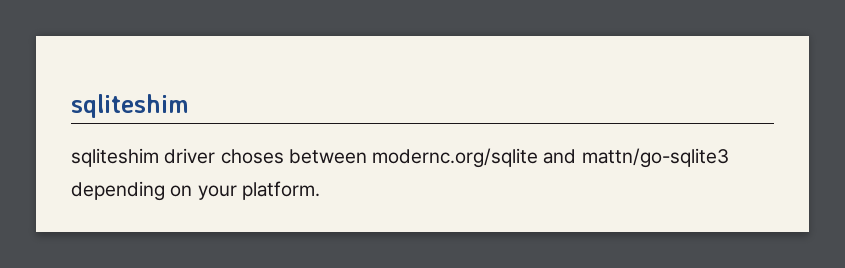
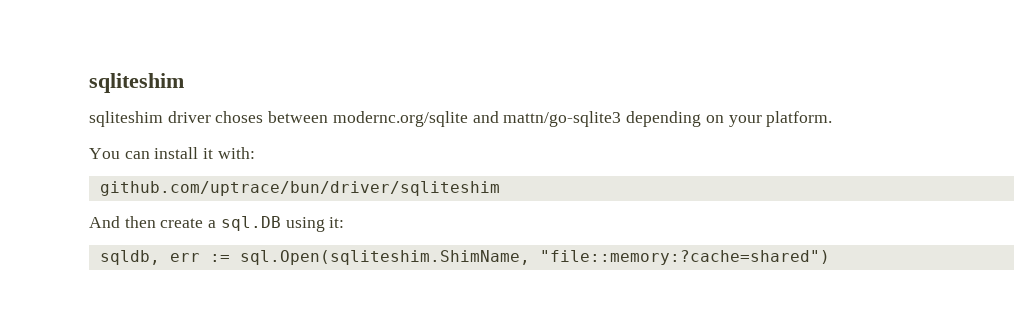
(320, 190) none -> [89,147,255,159] [99,181,500,196] [89,216,345,232] [99,250,830,265] // You can install it with: // github.com/uptrace/bun/driver/sqliteshim // And then create a sql.DB using it: // sqldb, err := sql.Open(sqliteshim.ShimName, "file::memory:?cache=shared")

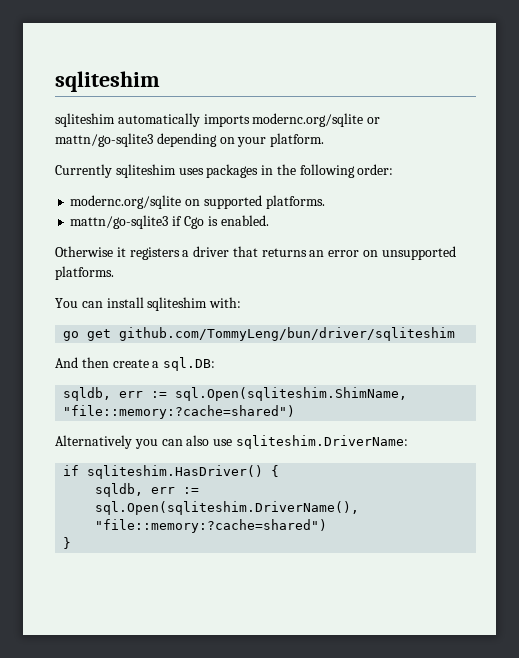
[167,111,499,127] driver choses between modernc.org/sqlite and -> [117,113,381,127] automatically imports modernc.org/sqlite or
(833, 119) none -> [55,164,394,178] [70,195,325,209] [70,215,269,229] [55,246,456,260] [55,266,114,280] // Currently sqliteshim uses packages in the following order: // modernc.org/sqlite on supported platforms. // mattn/go-sqlite3 if Cgo is enabled. // Otherwise it registers a driver that returns an error on unsupported platforms.
[203,148,214,159] it -> [147,297,208,311] sqliteshim
[99,181,500,196] github.com/uptrace/bun/driver/sqliteshim -> [63,327,456,341] go get github.com/TommyLeng/bun/driver/sqliteshim
[220,216,345,232] sql.DB using it: -> [163,357,216,371] sql.DB:
(830, 257) none -> [55,435,408,449] [63,465,280,479] [95,483,200,497] [95,501,360,515] [95,519,328,533] [63,537,72,549] // Alternatively you can also use sqliteshim.DriverName: // if sqliteshim.HasDriver() { // sqldb, err := sql.Open(sqliteshim.DriverName(), "file::memory:?cache=shared") // }

